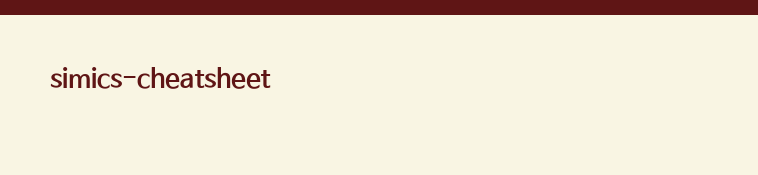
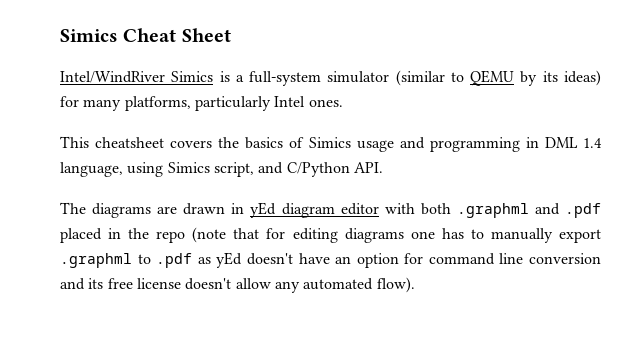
[50,67,271,89] simics-cheatsheet -> [60,28,231,42] [60,70,601,86] [60,96,343,111] [60,136,602,152] [60,162,383,177] [60,202,601,218] [60,227,602,243] [60,252,601,268] [60,277,415,293] Simics Cheat Sheet // Intel/WindRiver Simics is a full-system simulator (similar to QEMU by its ideas) for many platforms, particularly Intel ones. // This cheatsheet covers the basics of Simics usage and programming in DML 1.4 language, using Simics script, and C/Python API. // The diagrams are drawn in yEd diagram editor with both .graphml and .pdf placed in the repo (note that for editing diagrams one has to manually export .graphml to .pdf as yEd doesn't have an option for command line conversion and its free license doesn't allow any automated flow).

